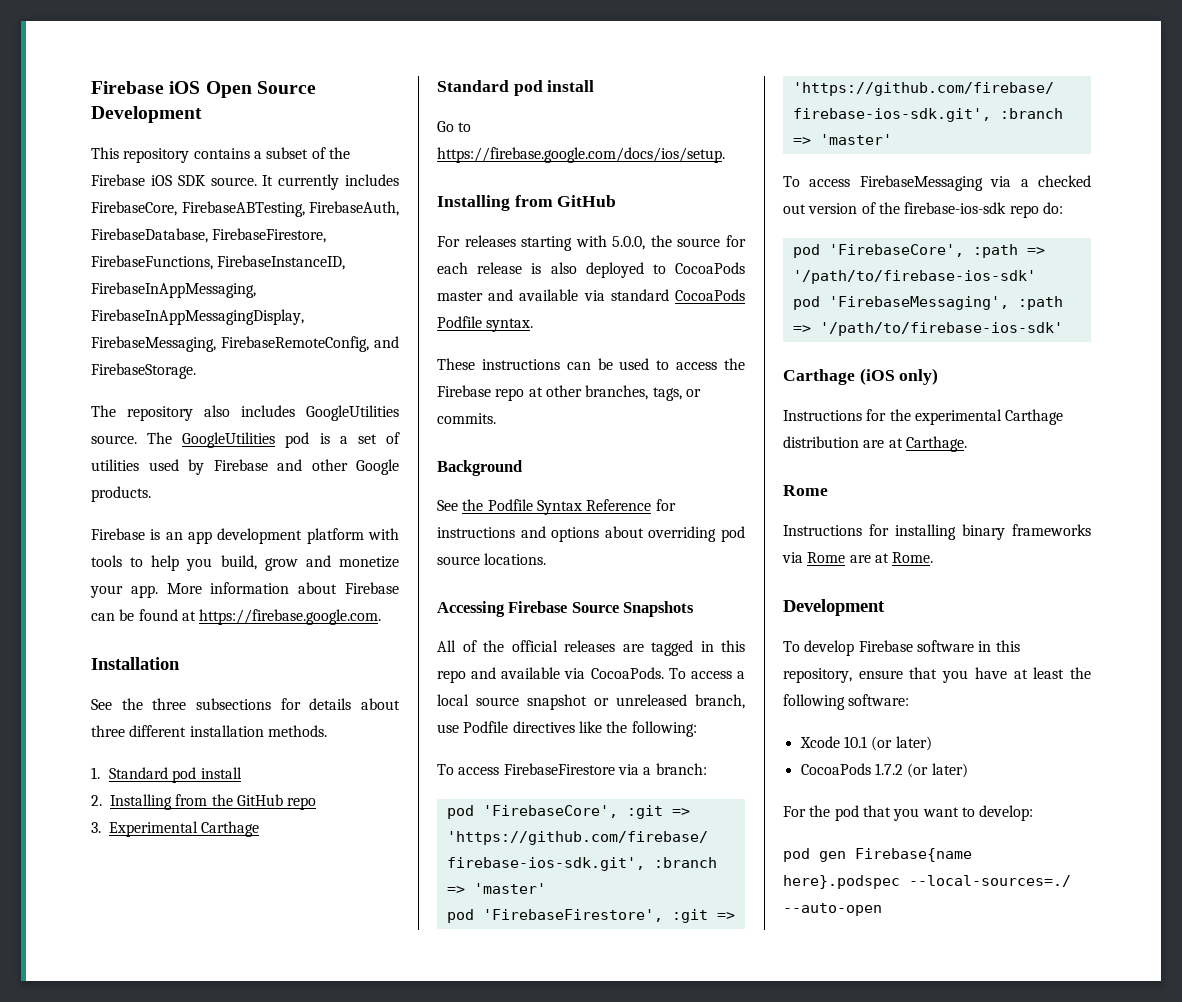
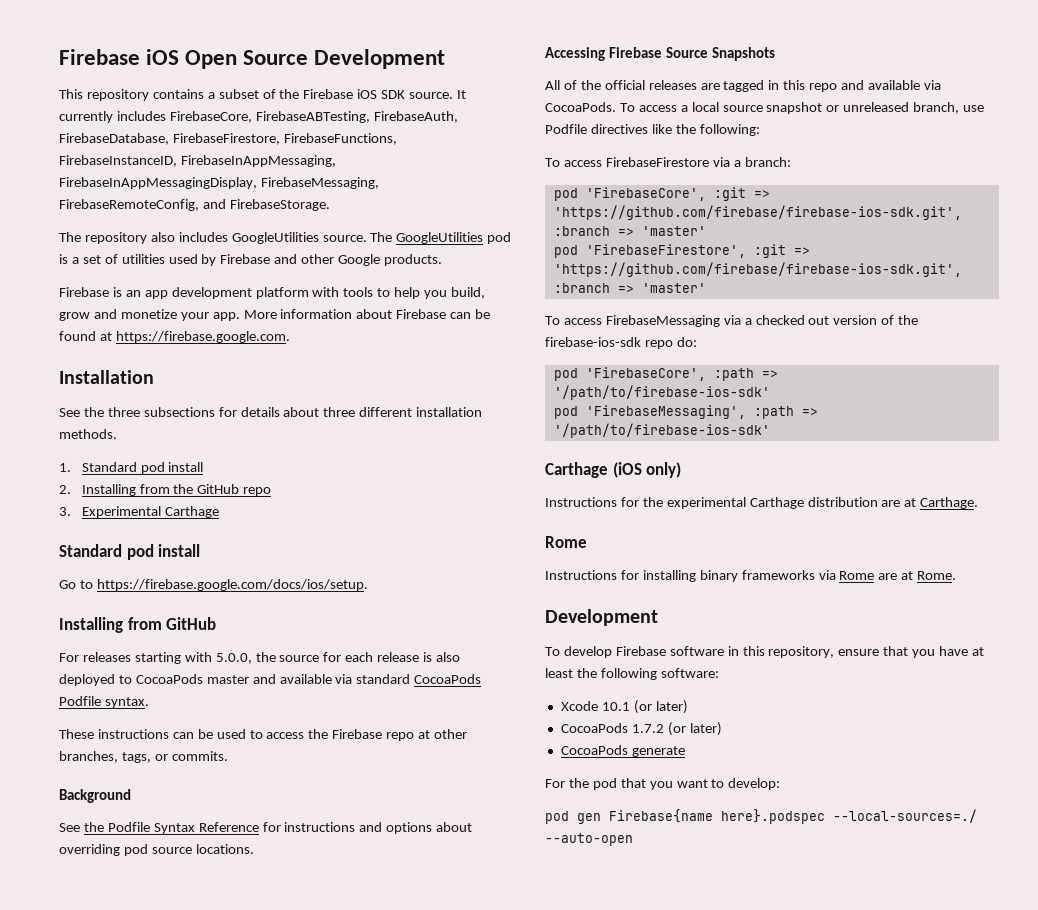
(968, 770) none -> [560,745,685,757] // CocoaPods generate

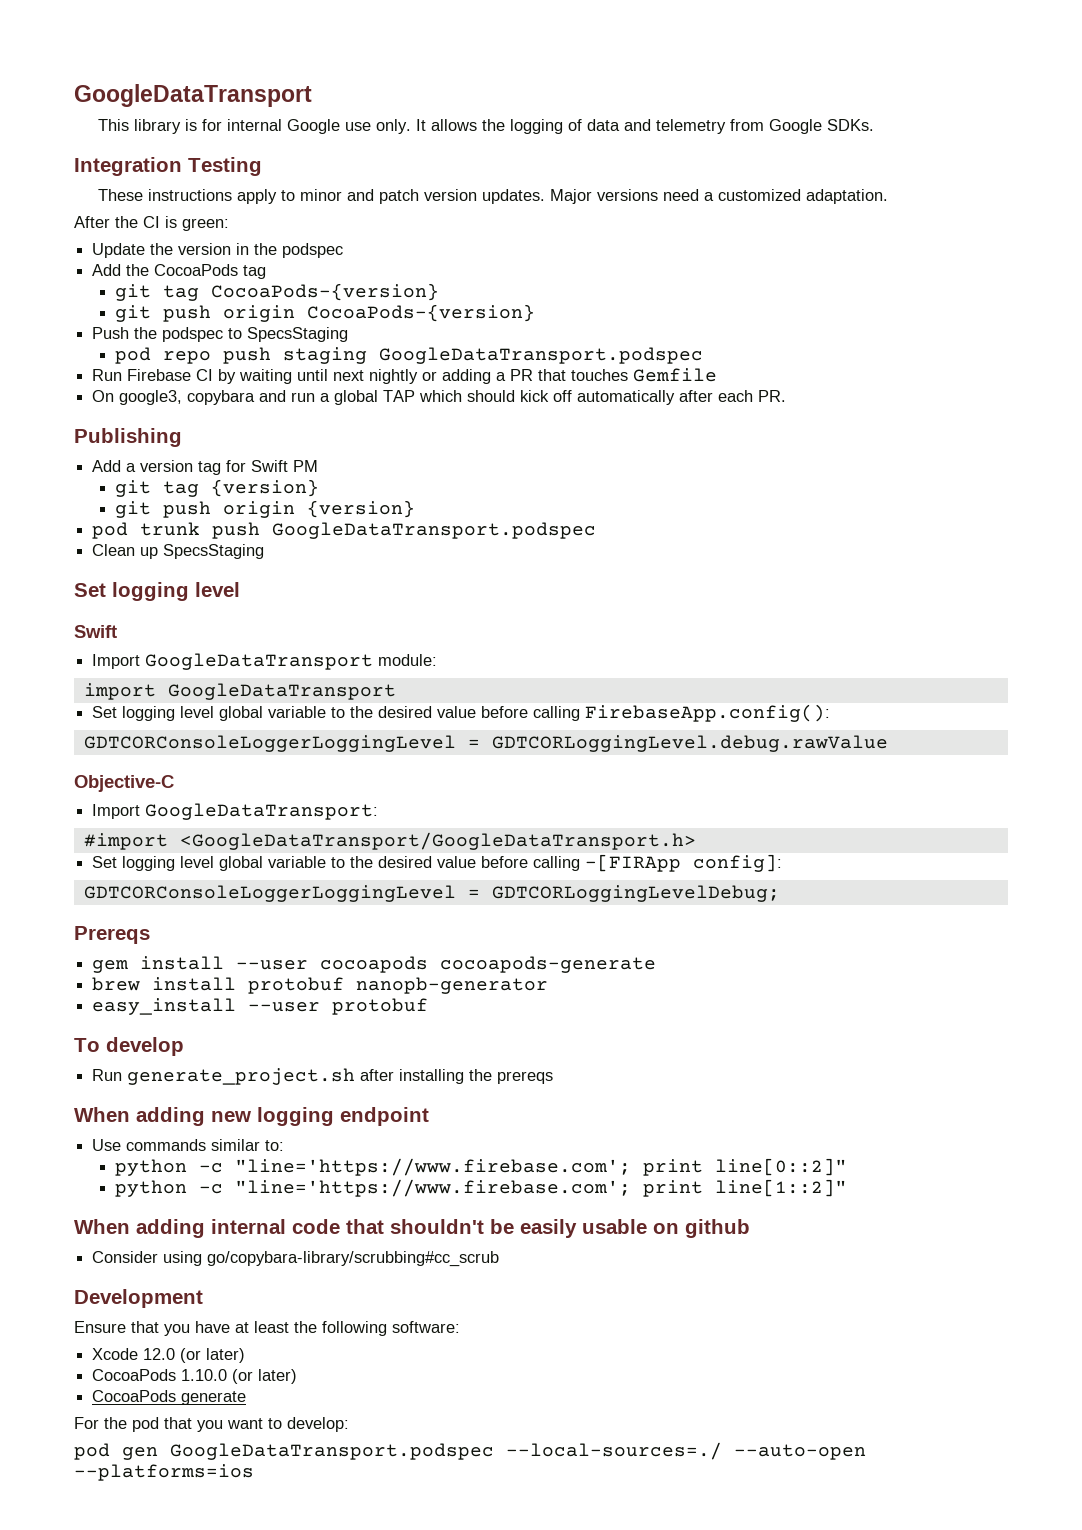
[59,49,446,69] [59,89,467,101] [59,111,458,123] [59,133,397,145] [59,155,336,167] [59,177,379,189] [59,199,330,211] [59,232,512,244] [59,254,443,266] [59,287,486,299] [59,309,491,321] [59,331,290,343] [59,370,154,384] [59,407,483,417] [59,429,117,439] [59,462,204,474] [59,484,272,496] [59,506,219,518] [59,544,201,560] [59,579,368,591] [59,617,217,633] [59,652,461,664] [59,674,482,686] [59,696,149,708] [59,729,468,741] [59,751,228,763] [59,789,131,803] [59,822,473,834] [59,844,254,856] [545,47,775,61] [545,80,941,92] [545,102,985,114] [545,124,760,136] [545,157,791,167] [553,187,770,201] [553,205,962,220] [553,226,706,236] [553,244,810,258] [553,262,962,277] [553,283,706,293] [545,315,919,327] [545,337,697,349] [553,367,778,381] [553,385,770,400] [553,405,818,419] [553,423,770,438] [545,462,682,478] [545,497,979,509] [545,536,587,548] [545,570,957,582] [545,609,658,626] [545,646,880,658] Firebase iOS Open Source Development // This repository contains a subset of the Firebase iOS SDK source. It currently includes FirebaseCore, FirebaseABTesting, FirebaseAuth, FirebaseDatabase, FirebaseFirestore, FirebaseFunctions, FirebaseInstanceID, FirebaseInAppMessaging, FirebaseInAppMessagingDisplay, FirebaseMessaging, FirebaseRemoteConfig, and FirebaseStorage. // The repository also includes GoogleUtilities source. The GoogleUtilities pod is a set of utilities used by Firebase and other Google products. // Firebase is an app development platform with tools to help you build, grow and monetize your app. More information about Firebase can be found at https://firebase.google.com. // Installation // See the three subsections for details about three different installation methods. // 1. Standard pod install // 2. Installing from the GitHub repo // 3. Experimental Carthage // Standard pod install // Go to https://firebase.google.com/docs/ios/setup. // Installing from GitHub // For releases starting with 5.0.0, the source for each release is also deployed to CocoaPods master and available via standard CocoaPods Podfile syntax. // These instructions can be used to access the Firebase repo at other branches, tags, or commits. // Background // See the Podfile Syntax Reference for instructions and options about overriding pod source locations. // Accessing Firebase Source Snapshots // All of the official releases are tagged in this repo and available via CocoaPods. To access a local source snapshot or unreleased branch, use Podfile directives like the following: // To access FirebaseFirestore via a branch: // pod 'FirebaseCore', :git => 'https://github.com/firebase/firebase-ios-sdk.git', :branch => 'master' // pod 'FirebaseFirestore', :git => 'https://github.com/firebase/firebase-ios-sdk.git', :branch => 'master' // To access FirebaseMessaging via a checked out version of the firebase-ios-sdk repo do: // pod 'FirebaseCore', :path => '/path/to/firebase-ios-sdk' // pod 'FirebaseMessaging', :path => '/path/to/firebase-ios-sdk' // Carthage (iOS only) // Instructions for the experimental Carthage distribution are at Carthage. // Rome // Instructions for installing binary frameworks via Rome are at Rome. // Development // To develop Firebase software in this repository, ensure -> [74,84,312,107] [98,119,875,134] [74,157,262,176] [98,189,889,204] [74,216,229,231] [92,243,344,258] [92,264,267,279] [114,283,439,301] [114,304,535,322] [92,327,349,342] [114,347,703,364] [92,368,718,384] [92,390,787,405] [74,428,182,447] [92,460,319,475] [114,479,319,497] [114,500,415,518] [92,522,597,539] [92,544,265,559] [74,582,240,601] [74,625,117,638] [92,653,438,670] [83,683,396,700] [92,704,831,722] [83,735,888,752] [74,775,174,792] [92,803,379,820] [83,832,696,850] [92,854,783,872] [83,885,780,902] [74,926,150,944] [92,956,657,973] [92,977,549,994] [92,998,429,1015] [74,1037,184,1056] [92,1068,554,1085] [74,1107,429,1126] [92,1139,285,1151] [114,1158,847,1176] [114,1179,847,1197] [74,1219,750,1238] [92,1251,500,1267] [74,1289,203,1308] [74,1321,126,1333] GoogleDataTransport // This library is for internal Google use only. It allows the logging of data and telemetry from Google SDKs. // Integration Testing // These instructions apply to minor and patch version updates. Major versions need a customized adaptation. // After the CI is green: // Update the version in the podspec // Add the CocoaPods tag // git tag CocoaPods-{version} // git push origin CocoaPods-{version} // Push the podspec to SpecsStaging // pod repo push staging GoogleDataTransport.podspec // Run Firebase CI by waiting until next nightly or adding a PR that touches Gemfile // On google3, copybara and run a global TAP which should kick off automatically after each PR. // Publishing // Add a version tag for Swift PM // git tag {version} // git push origin {version} // pod trunk push GoogleDataTransport.podspec // Clean up SpecsStaging // Set logging level // Swift // Import GoogleDataTransport module: // import GoogleDataTransport // Set logging level global variable to the desired value before calling FirebaseApp.config(): // GDTCORConsoleLoggerLoggingLevel = GDTCORLoggingLevel.debug.rawValue // Objective-C // Import GoogleDataTransport: // #import <GoogleDataTransport/GoogleDataTransport.h> // Set logging level global variable to the desired value before calling -[FIRApp config]: // GDTCORConsoleLoggerLoggingLevel = GDTCORLoggingLevelDebug; // Prereqs // gem install --user cocoapods cocoapods-generate // brew install protobuf nanopb-generator // easy_install --user protobuf // To develop // Run generate_project.sh after installing the prereqs // When adding new logging endpoint // Use commands similar to: // python -c "line='https://www.firebase.com'; print line[0::2]" // python -c "line='https://www.firebase.com'; print line[1::2]" // When adding internal code that shouldn't be easily usable on github // Consider using go/copybara-library/scrubbing#cc_scrub // Development // Ensure
[601,700,688,714] [560,723,664,733] 10.1 (or later) // CocoaPods 1.7.2 -> [143,1348,246,1363] [92,1369,228,1381] 12.0 (or later) // CocoaPods 1.10.0
[609,809,825,824] Firebase{name here}.podspec -> [170,1443,494,1460] GoogleDataTransport.podspec
(633, 839) none -> [74,1464,254,1481] --platforms=ios

